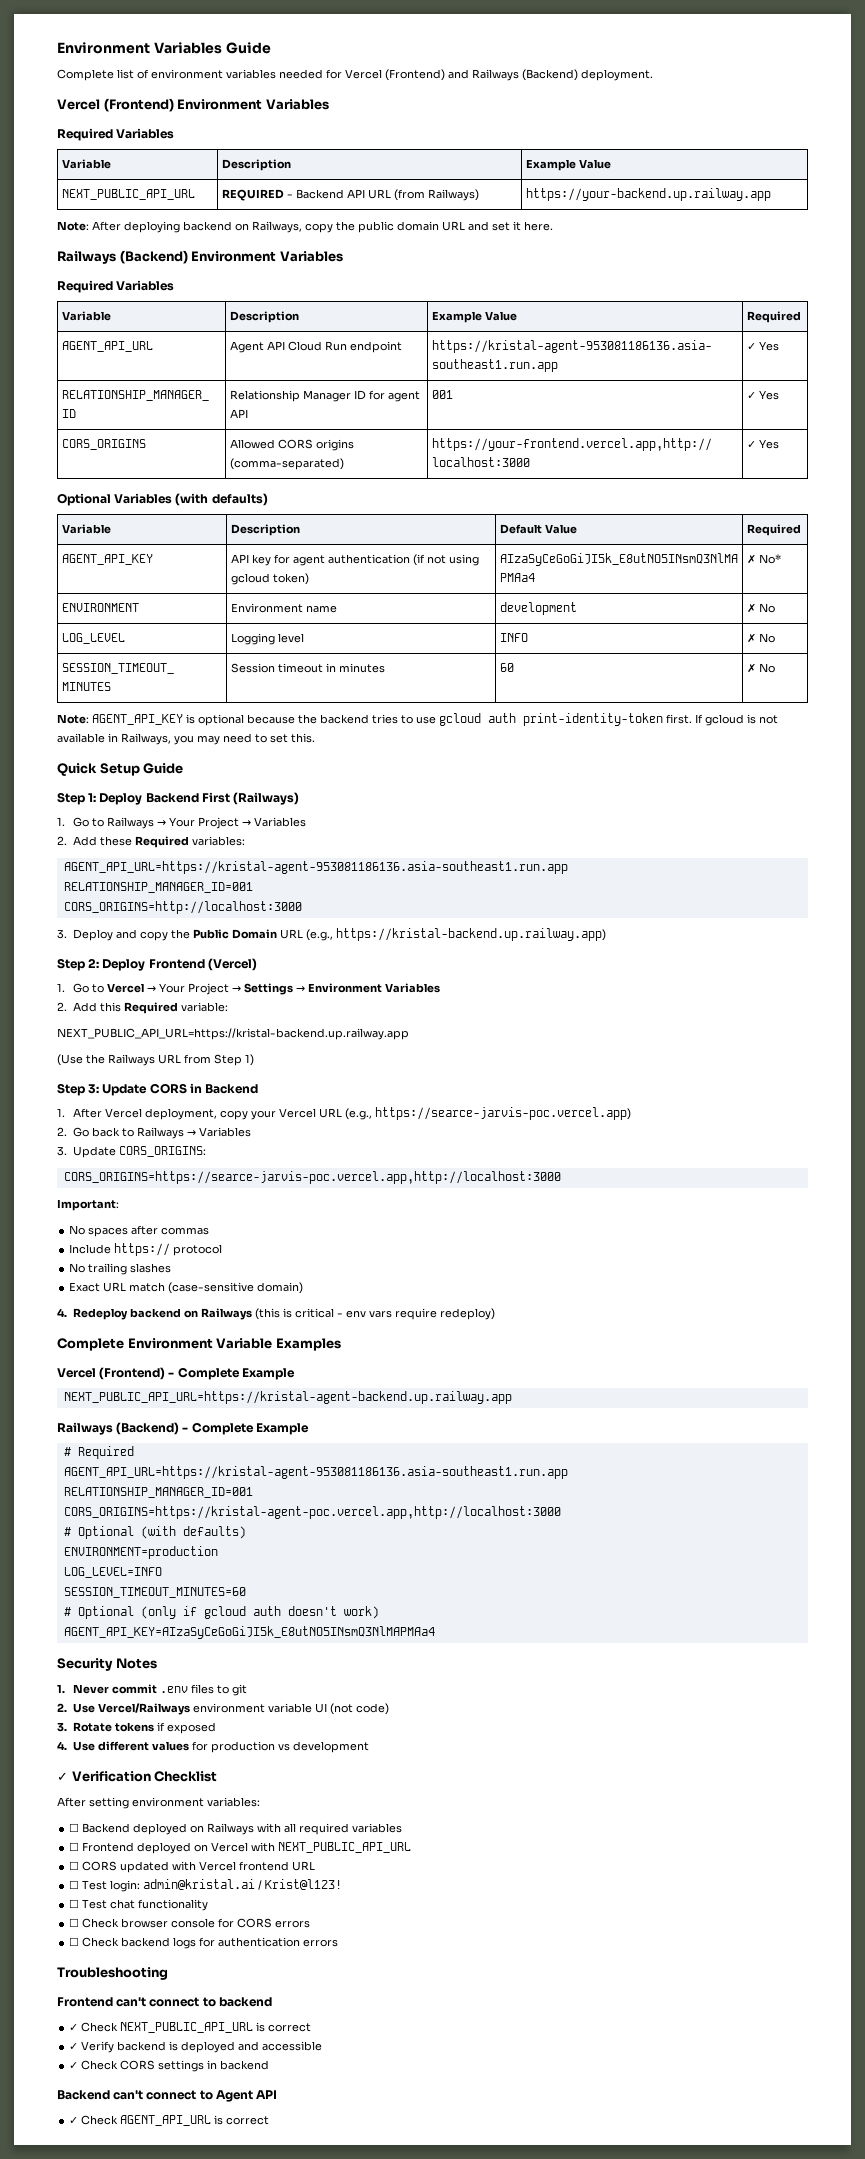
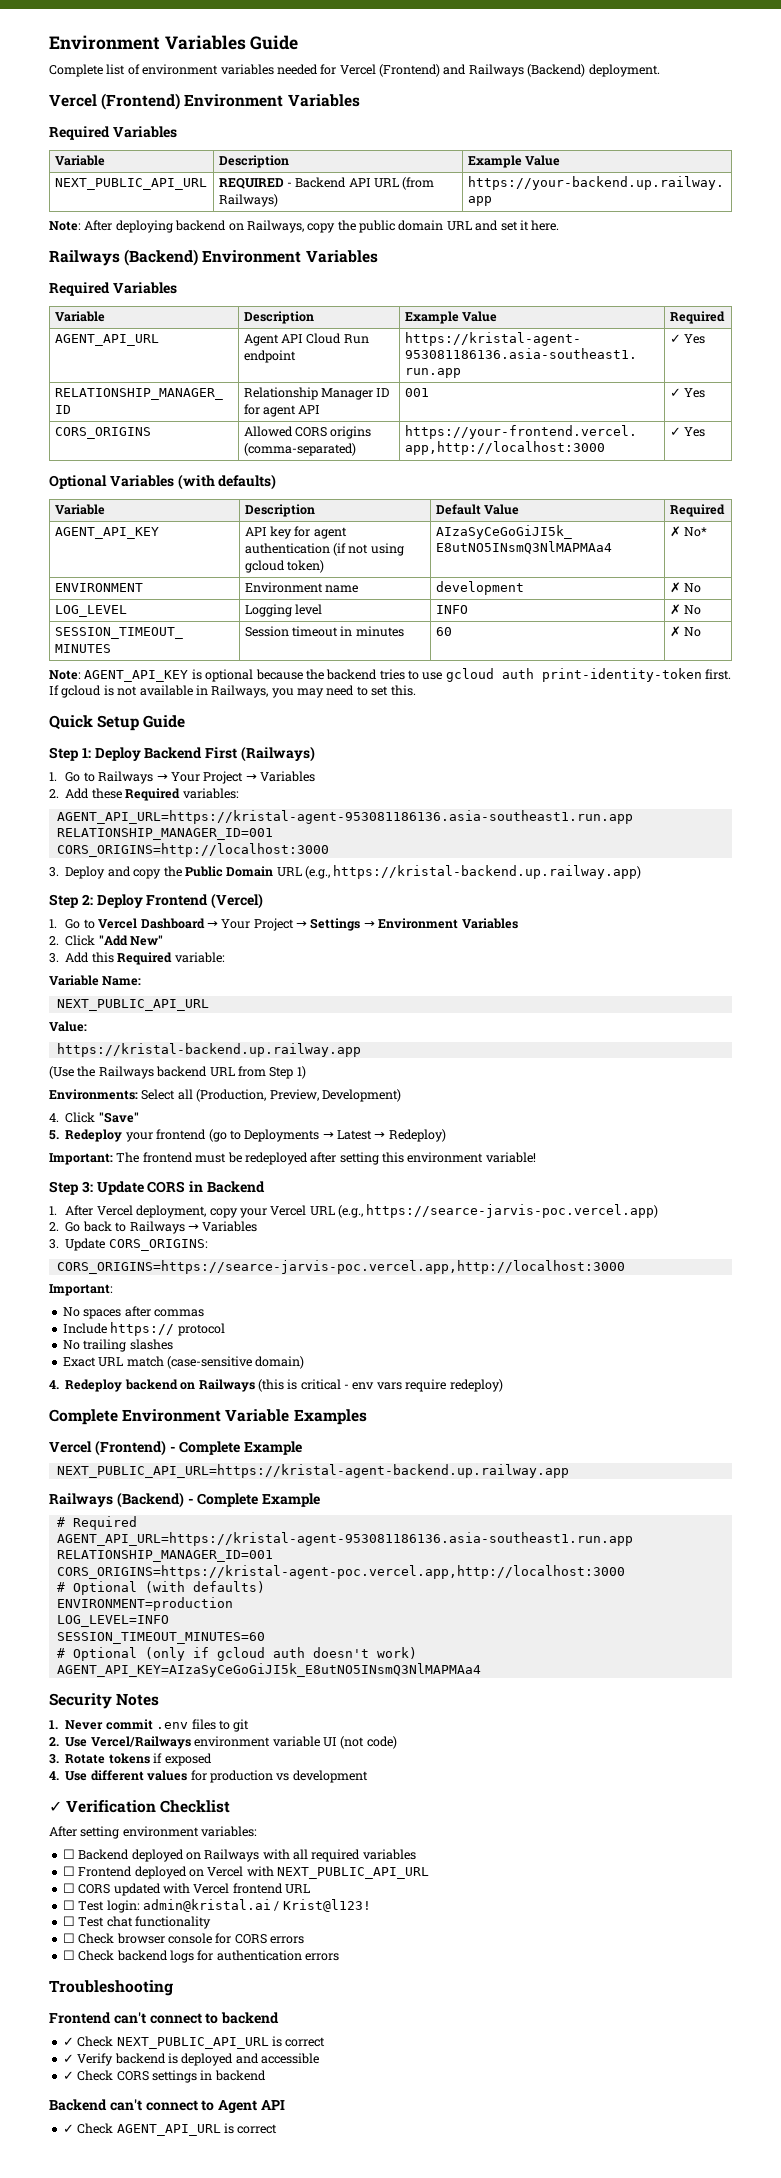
(144, 988) none -> [140,918,205,929] Dashboard
(67, 1006) none -> [65,935,164,946] [49,953,59,963] Click "Add New" // 3.
[57,1028,409,1040] NEXT_PUBLIC_API_URL=https://kristal-backend.up.railway.app -> [49,975,142,986] [56,999,209,1011] [49,1021,87,1032] [56,1043,361,1057] Variable Name: // NEXT_PUBLIC_API_URL // Value: // https://kristal-backend.up.railway.app
(155, 1060) none -> [156,1066,208,1077] backend
(254, 1060) none -> [49,1089,401,1102] [49,1112,139,1123] [49,1129,446,1142] [49,1152,536,1165] // Environments: Select all (Production, Preview, Development) // 4. Click "Save" // 5. Redeploy your frontend (go to Deployments → Latest → Redeploy) // Important: The frontend must be redeployed after setting this environment variable!

